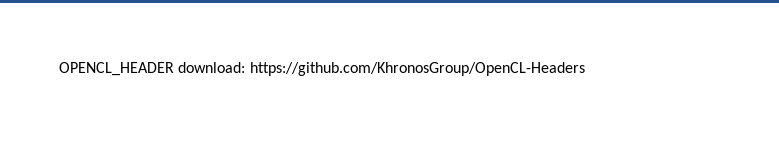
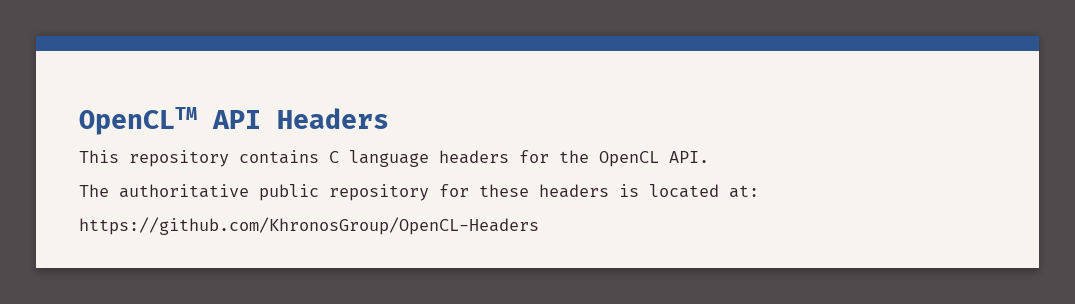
[59,62,246,76] OPENCL_HEADER download: -> [79,107,389,135] [79,150,709,167] [79,184,759,201] OpenCLTM API Headers // This repository contains C language headers for the OpenCL API. // The authoritative public repository for these headers is located at: //

